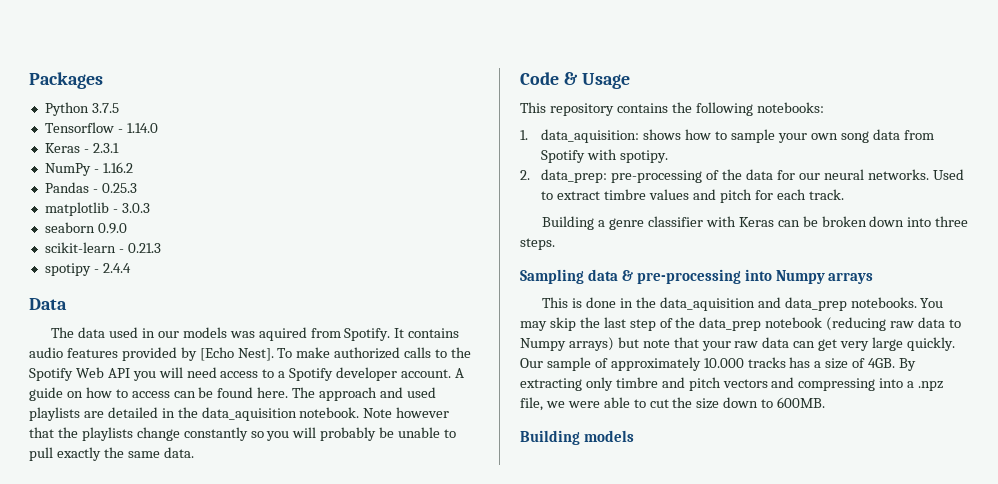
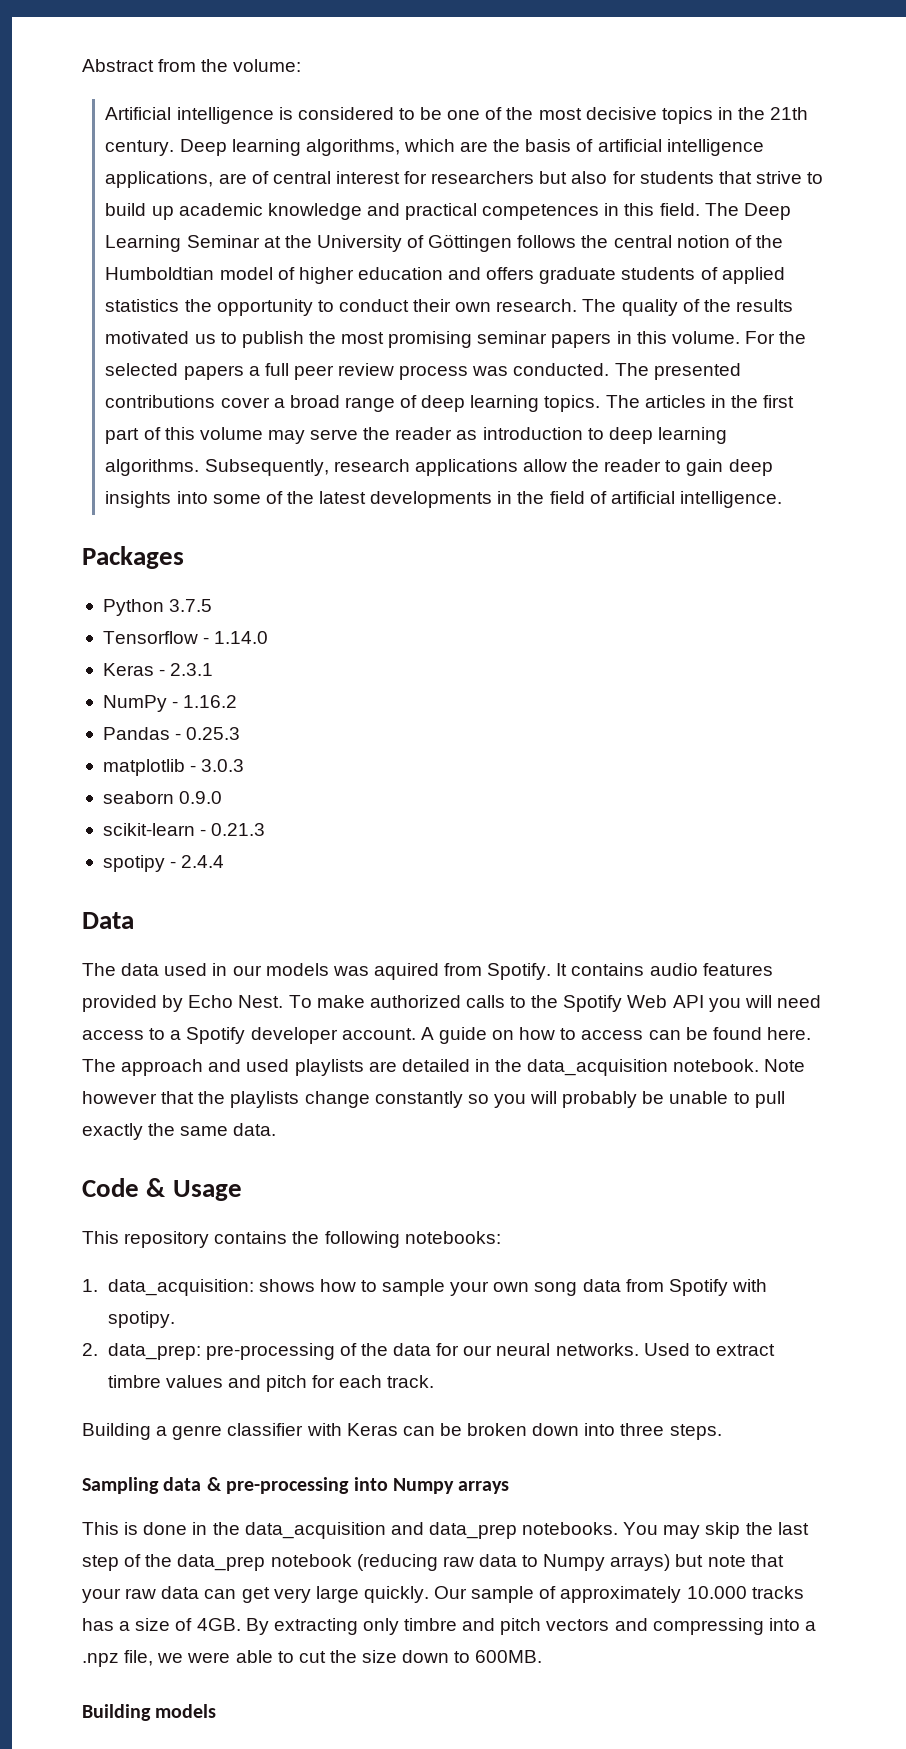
(29, 80) none -> [82,59,302,72] [105,107,809,124] [105,139,764,156] [105,171,824,188] [105,203,791,220] [105,234,783,252] [105,267,785,284] [105,299,793,316] [105,331,807,348] [105,363,741,380] [105,395,795,412] [105,427,727,444] [105,459,773,476] [105,491,782,508] Abstract from the volume: // Artificial intelligence is considered to be one of the most decisive topics in the 21th century. Deep learning algorithms, which are the basis of artificial intelligence applications, are of central interest for researchers but also for students that strive to build up academic knowledge and practical competences in this field. The Deep Learning Seminar at the University of Göttingen follows the central notion of the Humboldtian model of higher education and offers graduate students of applied statistics the opportunity to conduct their own research. The quality of the results motivated us to publish the most promising seminar papers in this volume. For the selected papers a full peer review process was conducted. The presented contributions cover a broad range of deep learning topics. The articles in the first part of this volume may serve the reader as introduction to deep learning algorithms. Subsequently, research applications allow the reader to gain deep insights into some of the latest developments in the field of artificial intelligence. //
[199,347,274,361] [Echo Nest]. -> [188,995,284,1008] Echo Nest.
[201,407,297,421] data_aquisition -> [527,1059,669,1076] data_acquisition
[541,129,640,143] data_aquisition: -> [107,1279,254,1296] data_acquisition:
[659,297,755,311] data_aquisition -> [244,1522,386,1539] data_acquisition

